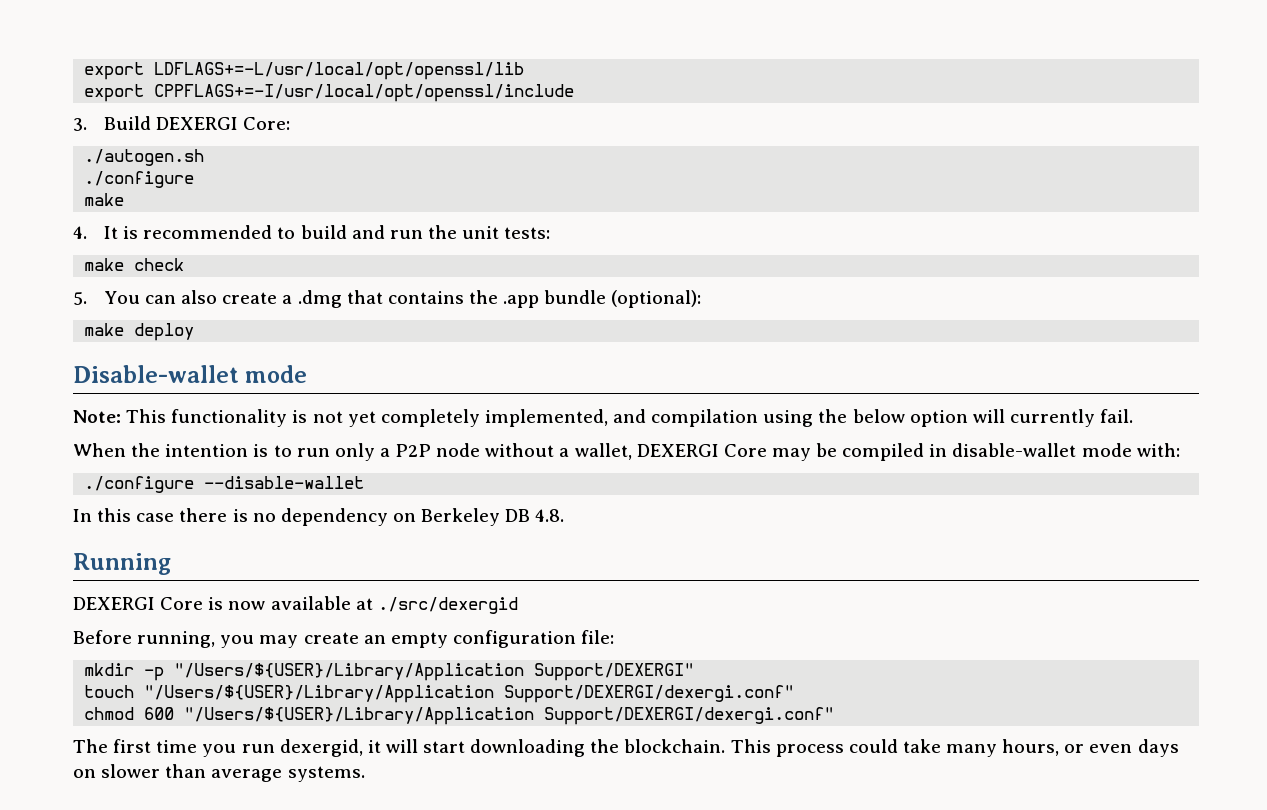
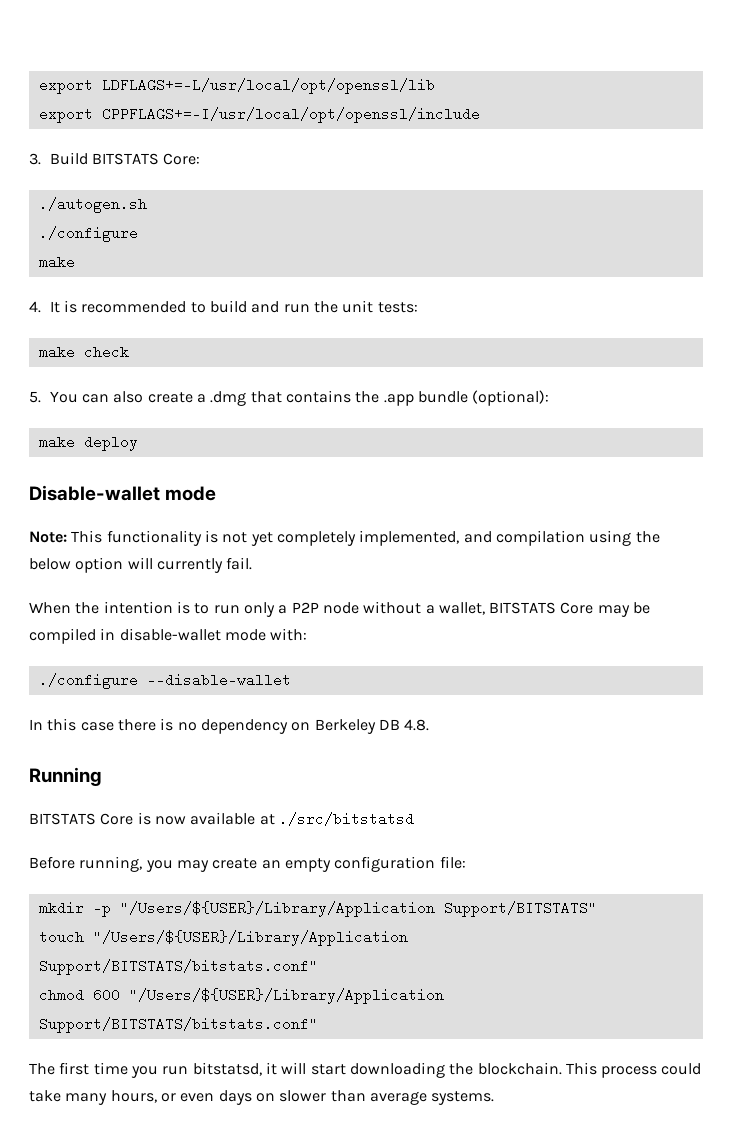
[156,117,239,130] DEXERGI -> [92,153,160,165] BITSTATS
[636,444,719,457] DEXERGI -> [489,602,557,614] BITSTATS
[73,597,155,610] DEXERGI -> [29,813,96,825] BITSTATS
[377,597,518,614] ./src/dexergid -> [278,812,414,826] ./src/bitstatsd
[534,663,695,681] Support/DEXERGI" -> [443,901,597,917] Support/BITSTATS"
[504,685,795,703] Support/DEXERGI/dexergi.conf" -> [38,959,318,975] Support/BITSTATS/bitstats.conf"
[544,707,835,725] Support/DEXERGI/dexergi.conf" -> [38,1017,318,1033] Support/BITSTATS/bitstats.conf"
[279,739,363,757] dexergid, -> [192,1062,262,1076] bitstatsd,

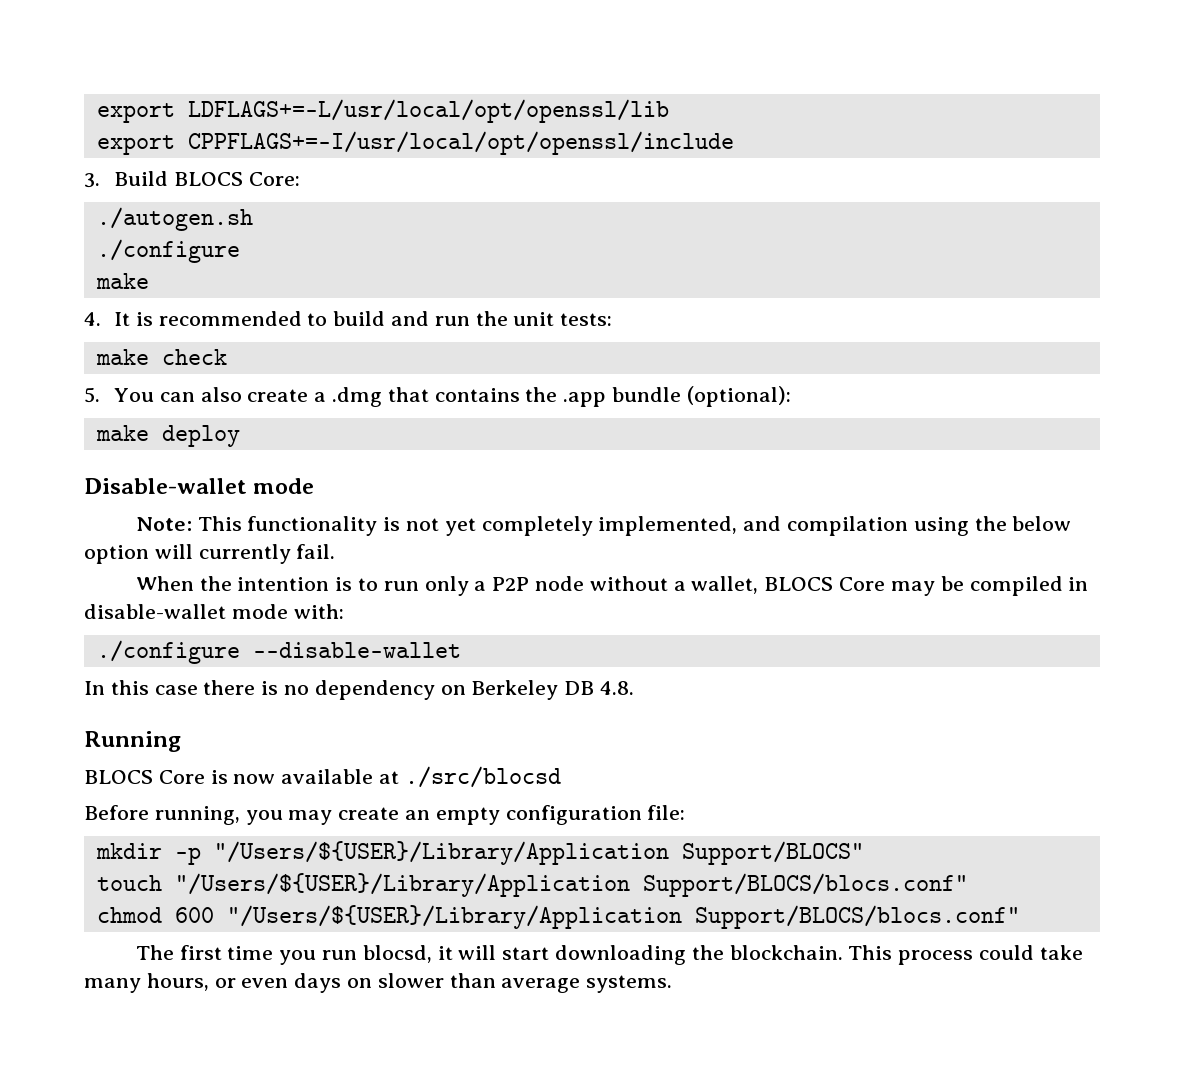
[92,153,160,165] BITSTATS -> [173,172,243,186] BLOCS
[489,602,557,614] BITSTATS -> [764,577,834,591] BLOCS
[29,813,96,825] BITSTATS -> [84,770,153,784] BLOCS
[278,812,414,826] ./src/bitstatsd -> [404,766,561,788] ./src/blocsd
[443,901,597,917] Support/BITSTATS" -> [681,841,864,865] Support/BLOCS"
[38,959,318,975] Support/BITSTATS/bitstats.conf" -> [642,873,968,897] Support/BLOCS/blocs.conf"
[38,1017,318,1033] Support/BITSTATS/bitstats.conf" -> [694,905,1020,929] Support/BLOCS/blocs.conf"
[192,1062,262,1076] bitstatsd, -> [362,945,432,963] blocsd,

